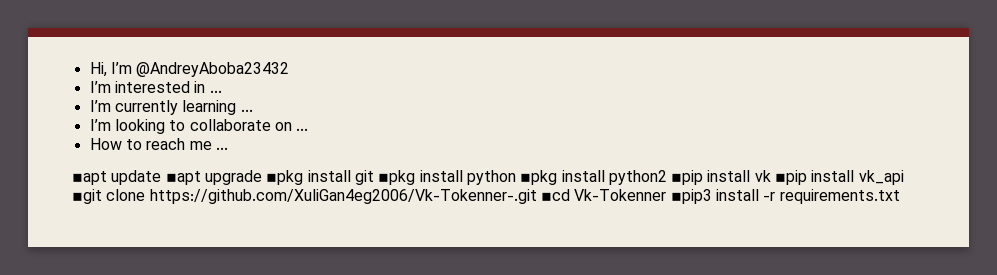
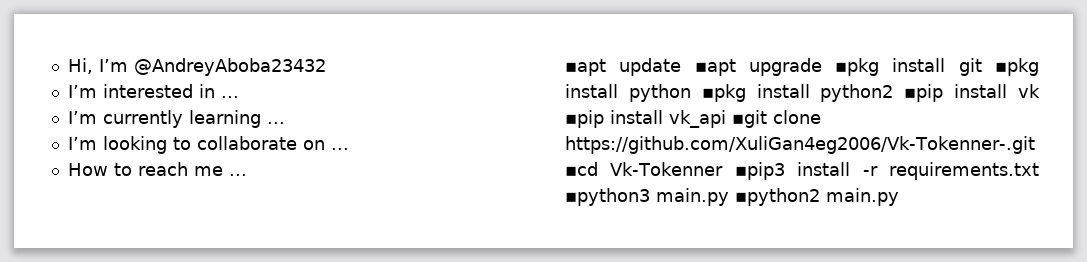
(900, 196) none -> [565,188,899,206] ▪python3 main.py ▪python2 main.py

